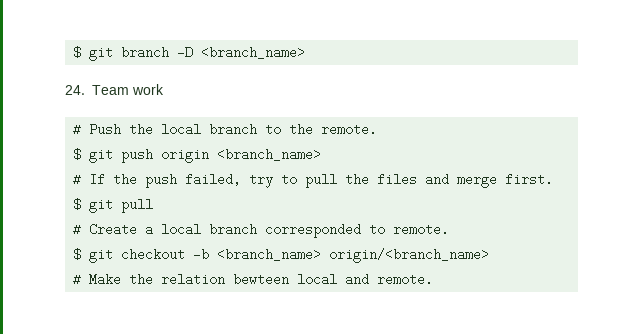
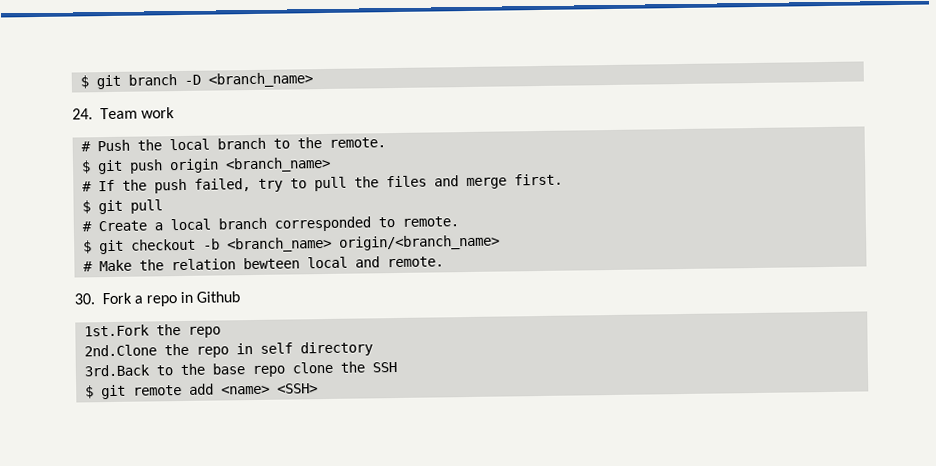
(434, 279) none -> [74,291,241,307] [84,324,222,338] [84,341,374,358] [84,361,398,378] [85,383,319,400] // 30. Fork a repo in Github // 1st.Fork the repo // 2nd.Clone the repo in self directory // 3rd.Back to the base repo clone the SSH // $ git remote add <name> <SSH>

